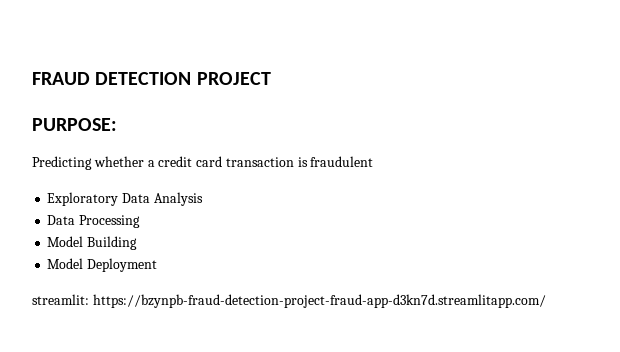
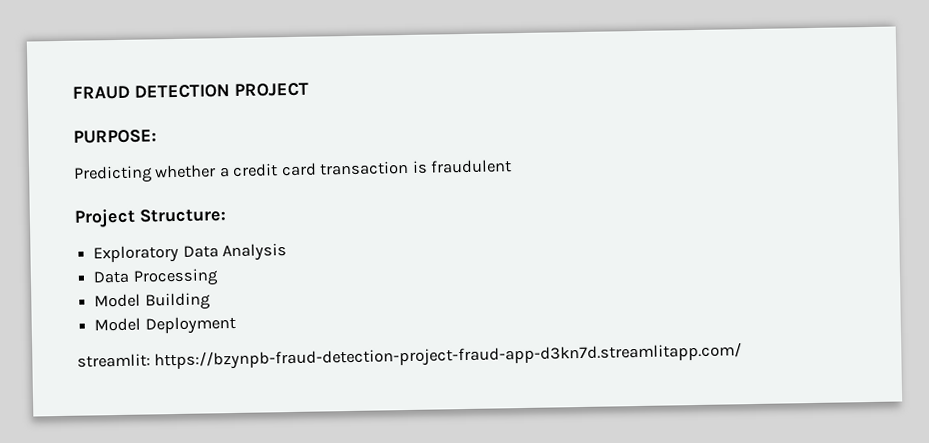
(374, 161) none -> [74,208,226,228] // Project Structure:

